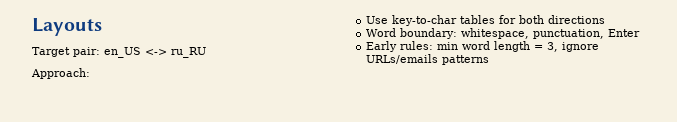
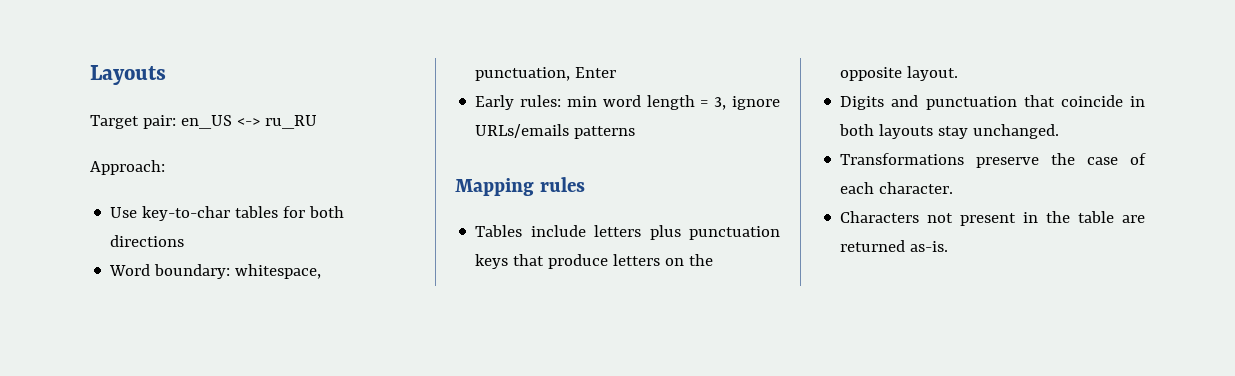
(490, 60) none -> [455,177,585,196] [475,225,780,240] [475,254,714,269] [840,66,959,81] [840,95,1145,110] [839,124,1060,139] [840,153,1146,168] [840,182,954,194] [840,211,1145,226] [840,240,949,252] // Mapping rules // Tables include letters plus punctuation keys that produce letters on the opposite layout. // Digits and punctuation that coincide in both layouts stay unchanged. // Transformations preserve the case of each character. // Characters not present in the table are returned as-is.

